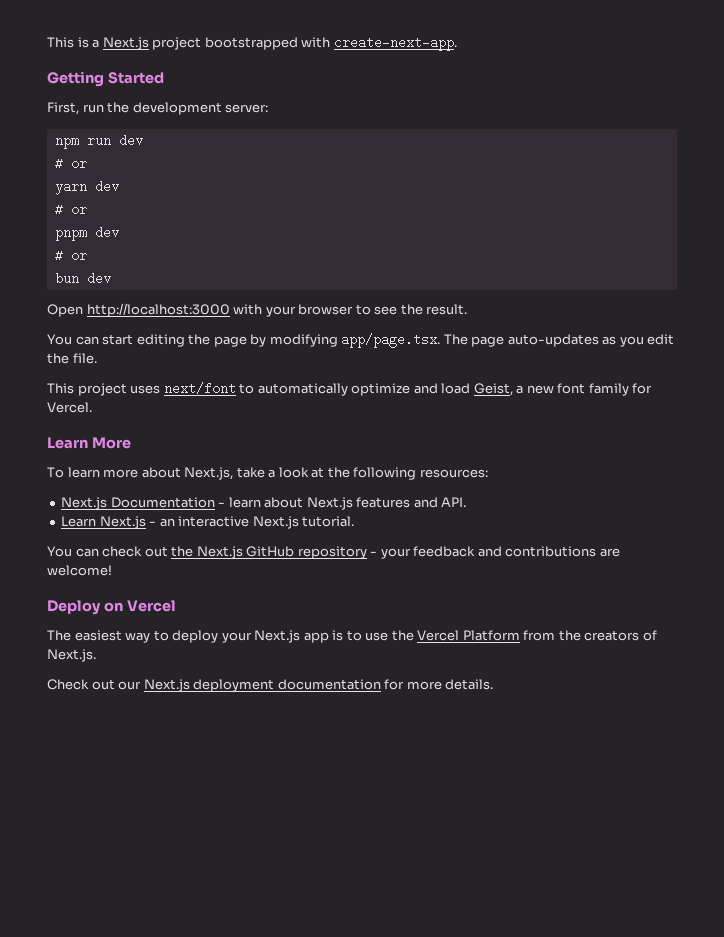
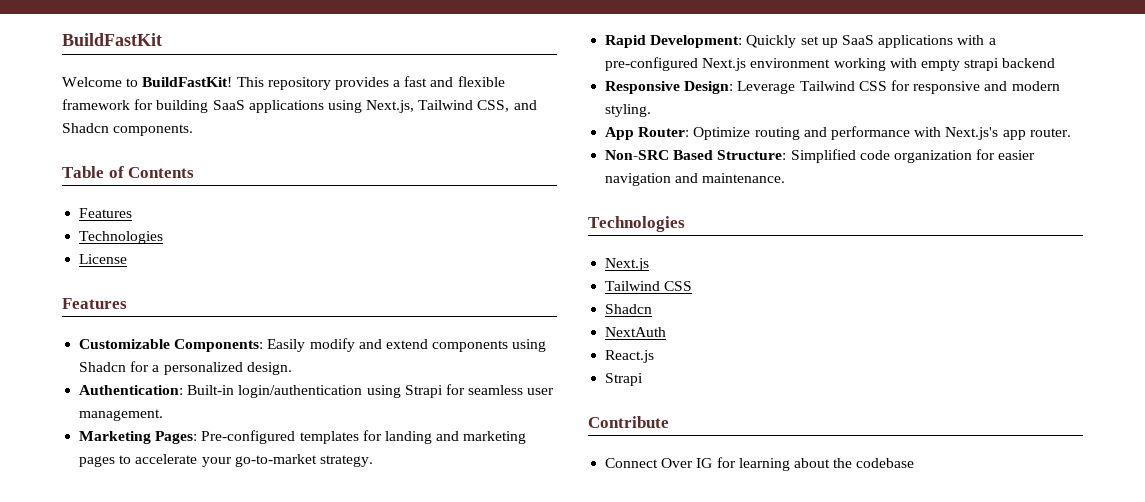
[47,36,457,51] [47,71,164,87] [47,102,269,115] [54,134,143,149] [54,157,87,170] [54,180,119,195] [54,203,87,216] [54,226,119,241] [54,249,87,262] [54,272,111,285] [47,303,468,317] [47,333,675,348] [47,353,97,364] [47,382,653,396] [47,402,92,413] [47,437,131,449] [47,467,488,480] [61,497,467,510] [61,516,355,529] [47,546,620,559] [47,565,112,576] [47,600,176,615] [47,630,657,643] [47,649,96,662] [47,679,494,692] This is a Next.js project bootstrapped with create-next-app. // Getting Started // First, run the development server: // npm run dev // # or // yarn dev // # or // pnpm dev // # or // bun dev // Open http://localhost:3000 with your browser to see the result. // You can start editing the page by modifying app/page.tsx. The page auto-updates as you edit the file. // This project uses next/font to automatically optimize and load Geist, a new font family for Vercel. // Learn More // To learn more about Next.js, take a look at the following resources: // Next.js Documentation - learn about Next.js features and API. // Learn Next.js - an interactive Next.js tutorial. // You can check out the Next.js GitHub repository - your feedback and contributions are welcome! // Deploy on Vercel // The easiest way to deploy your Next.js app is to use the Vercel Platform from the creators of Next.js. // Check out our Next.js deployment documentation for more details. -> [62,33,162,46] [62,76,505,90] [62,99,537,113] [62,123,194,136] [62,166,195,178] [79,208,133,218] [79,231,164,244] [79,254,128,264] [62,298,127,309] [79,338,547,352] [79,361,292,375] [79,384,555,398] [79,409,164,421] [79,430,527,444] [79,454,373,467] [605,35,996,48] [605,57,1056,71] [605,80,1060,94] [605,104,652,117] [605,126,1071,140] [605,149,1036,163] [605,173,786,186] [588,216,685,232] [605,258,650,271] [605,281,693,291] [605,304,653,314] [605,327,667,337] [605,350,655,363] [605,373,644,386] [588,416,669,428] [605,457,915,471] BuildFastKit // Welcome to BuildFastKit! This repository provides a fast and flexible framework for building SaaS applications using Next.js, Tailwind CSS, and Shadcn components. // Table of Contents // Features // Technologies // License // Features // Customizable Components: Easily modify and extend components using Shadcn for a personalized design. // Authentication: Built-in login/authentication using Strapi for seamless user management. // Marketing Pages: Pre-configured templates for landing and marketing pages to accelerate your go-to-market strategy. // Rapid Development: Quickly set up SaaS applications with a pre-configured Next.js environment working with empty strapi backend // Responsive Design: Leverage Tailwind CSS for responsive and modern styling. // App Router: Optimize routing and performance with Next.js's app router. // Non-SRC Based Structure: Simplified code organization for easier navigation and maintenance. // Technologies // Next.js // Tailwind CSS // Shadcn // NextAuth // React.js // Strapi // Contribute // Connect Over IG for learning about the codebase

